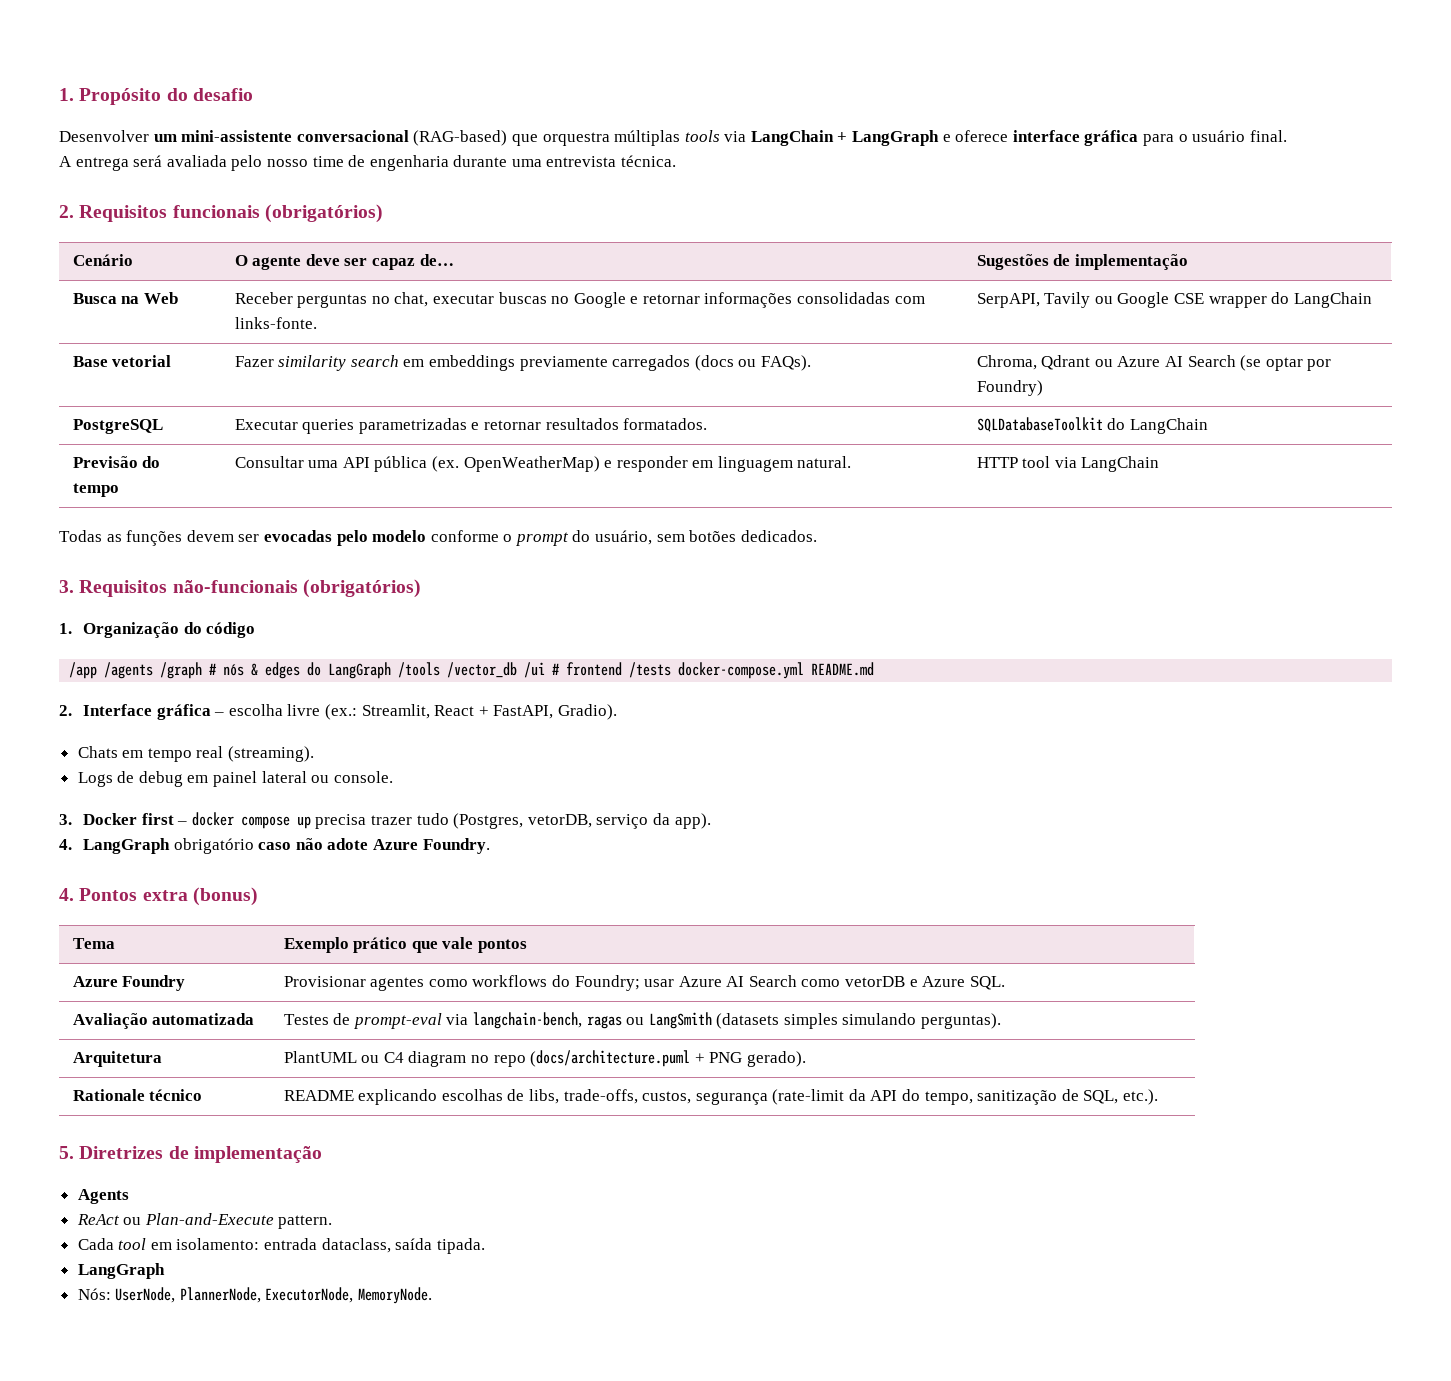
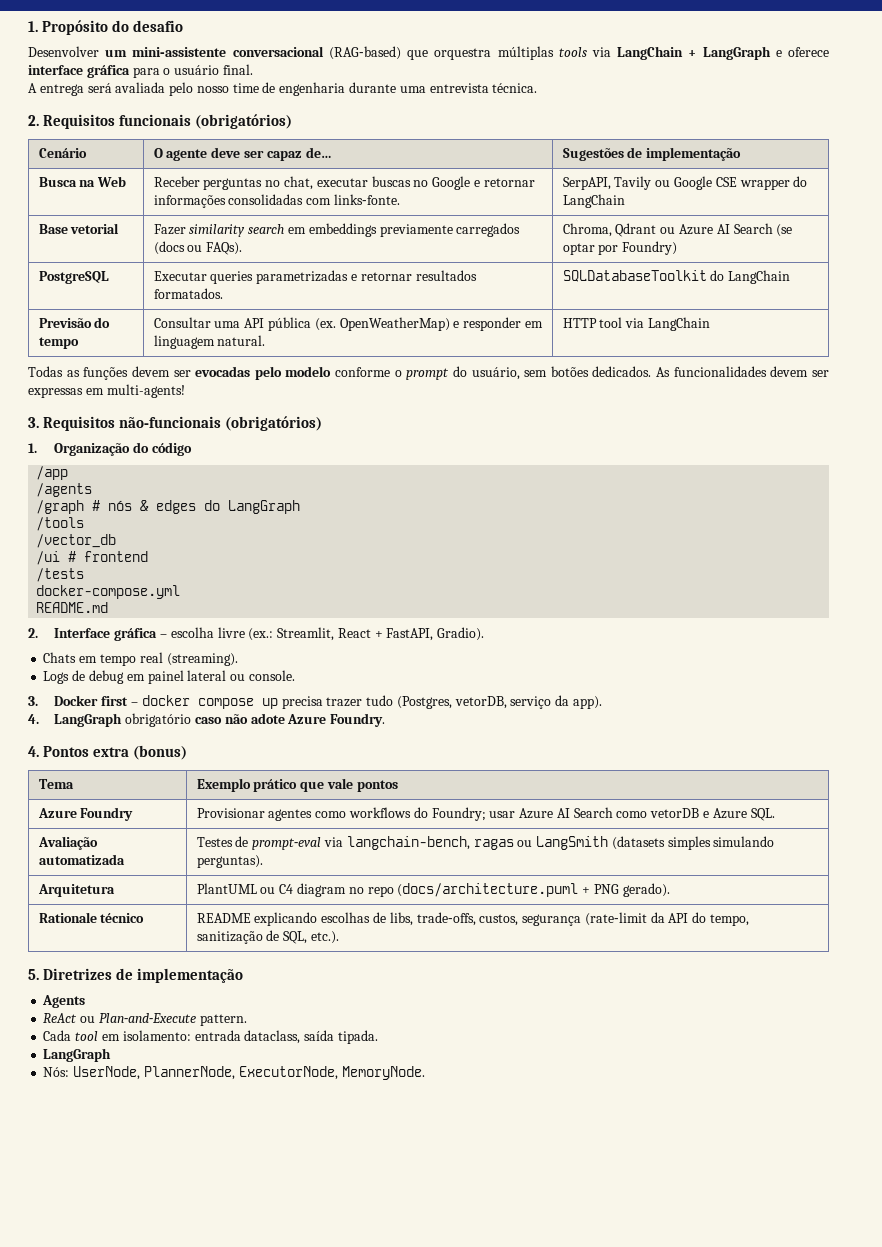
(817, 536) none -> [656,366,830,377] [28,384,185,398] As funcionalidades devem ser expressas em multi-agents!
(98, 670) none -> (69, 473) //
(154, 670) none -> (93, 490) //
(392, 670) none -> (301, 507) //
(441, 670) none -> (85, 524) //
(518, 670) none -> (117, 541) //
(623, 669) none -> (149, 556) //
(672, 670) none -> (85, 575) //
(805, 670) none -> (181, 592) //

